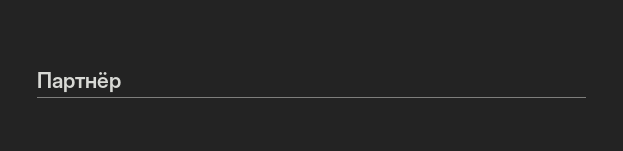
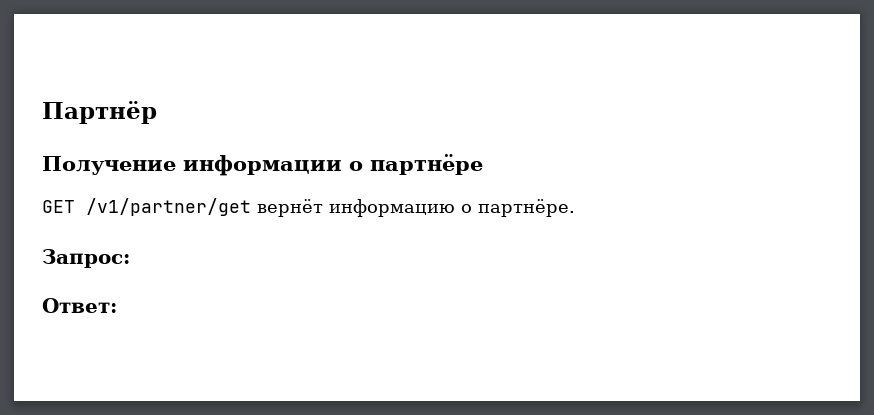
(121, 82) none -> [42,154,483,176] [42,198,575,217] [42,249,130,268] [42,298,117,313] // Получение информации о партнёре // GET /v1/partner/get вернёт информацию о партнёре. // Запрос: // Ответ:

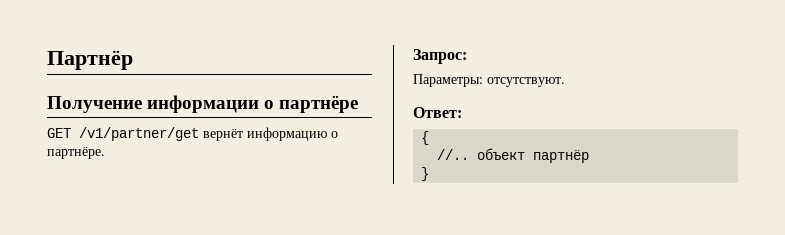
(130, 258) none -> [413,74,565,87] // Параметры: отсутствуют.
(117, 305) none -> [421,131,430,145] [437,148,590,163] [421,167,430,181] // { // //.. объект партнёр // }

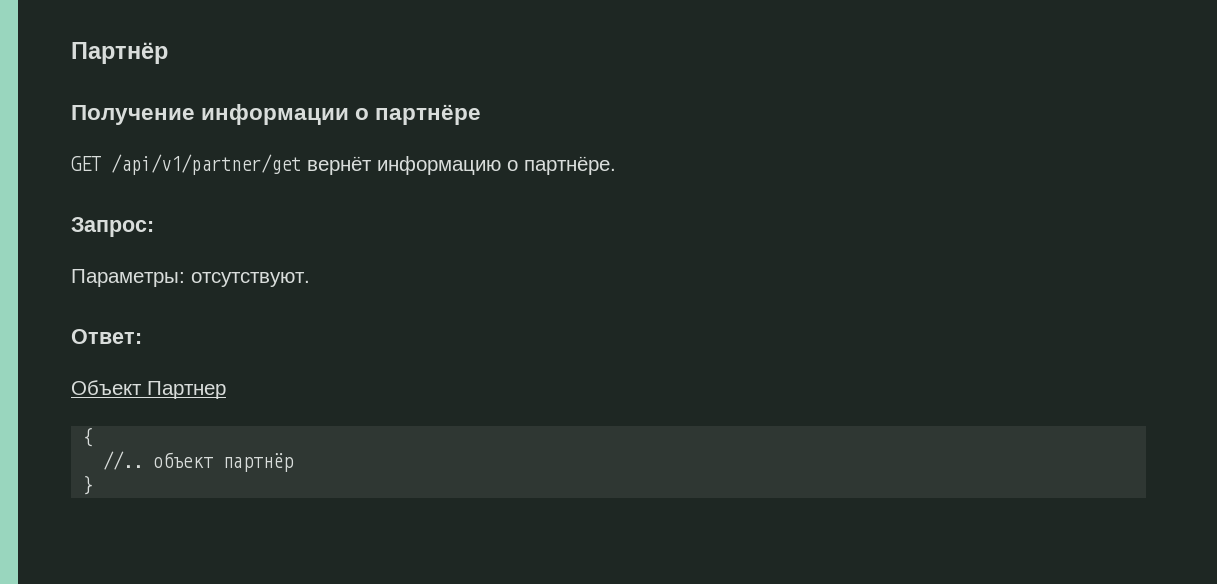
[79,127,199,141] /v1/partner/get -> [111,154,301,175] /api/v1/partner/get
(462, 112) none -> [71,380,226,399] // Объект Партнер

